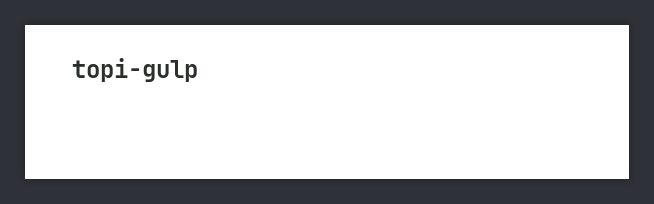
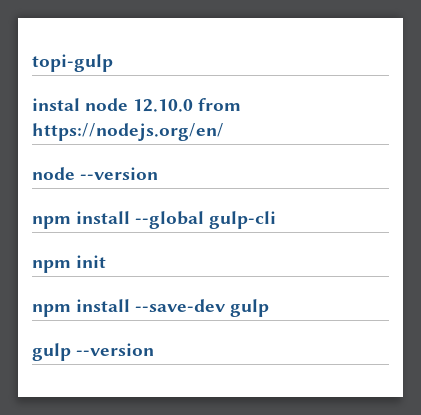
(198, 70) none -> [32,98,242,112] [32,123,224,141] [32,167,159,180] [32,211,277,229] [32,255,107,273] [32,299,270,317] [32,343,155,361] // instal node 12.10.0 from https://nodejs.org/en/ // node --version // npm install --global gulp-cli // npm init // npm install --save-dev gulp // gulp --version

